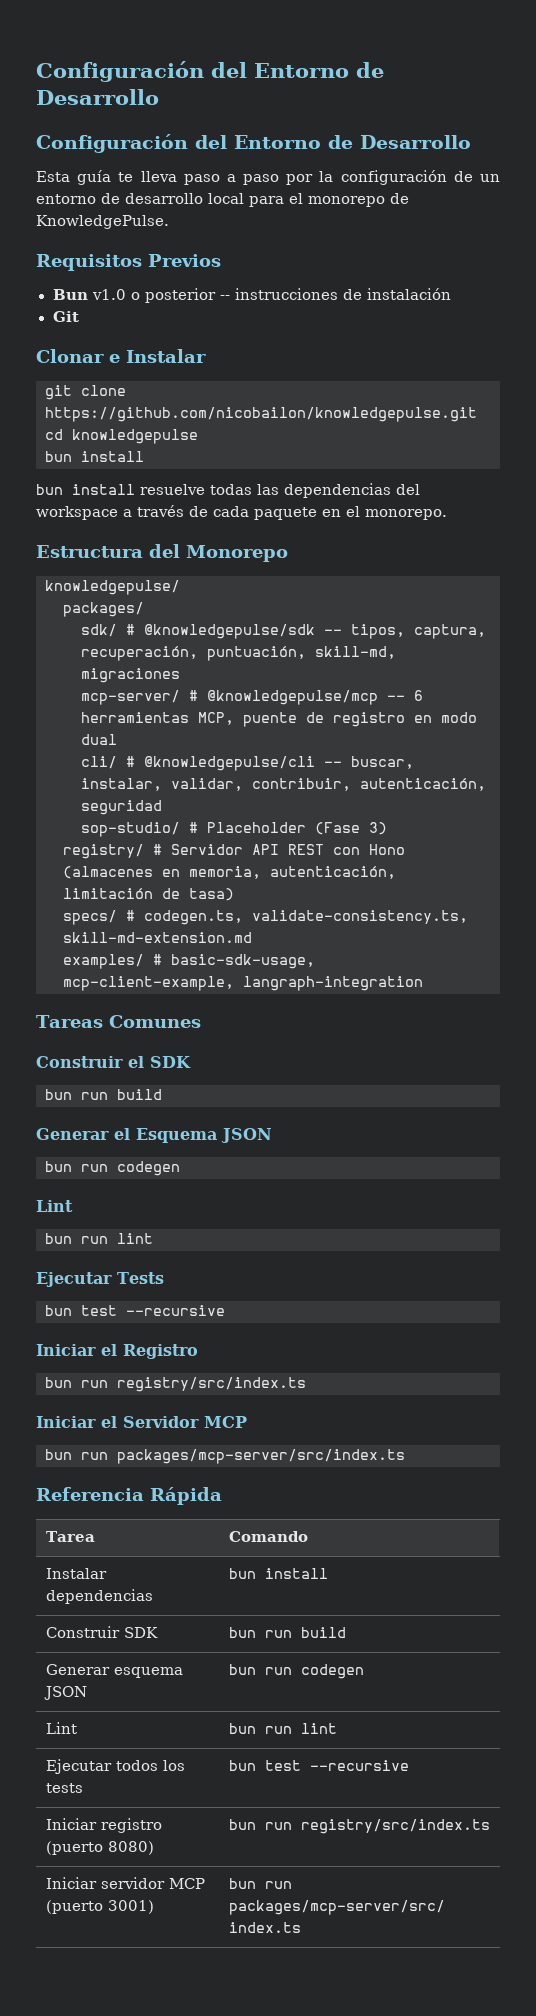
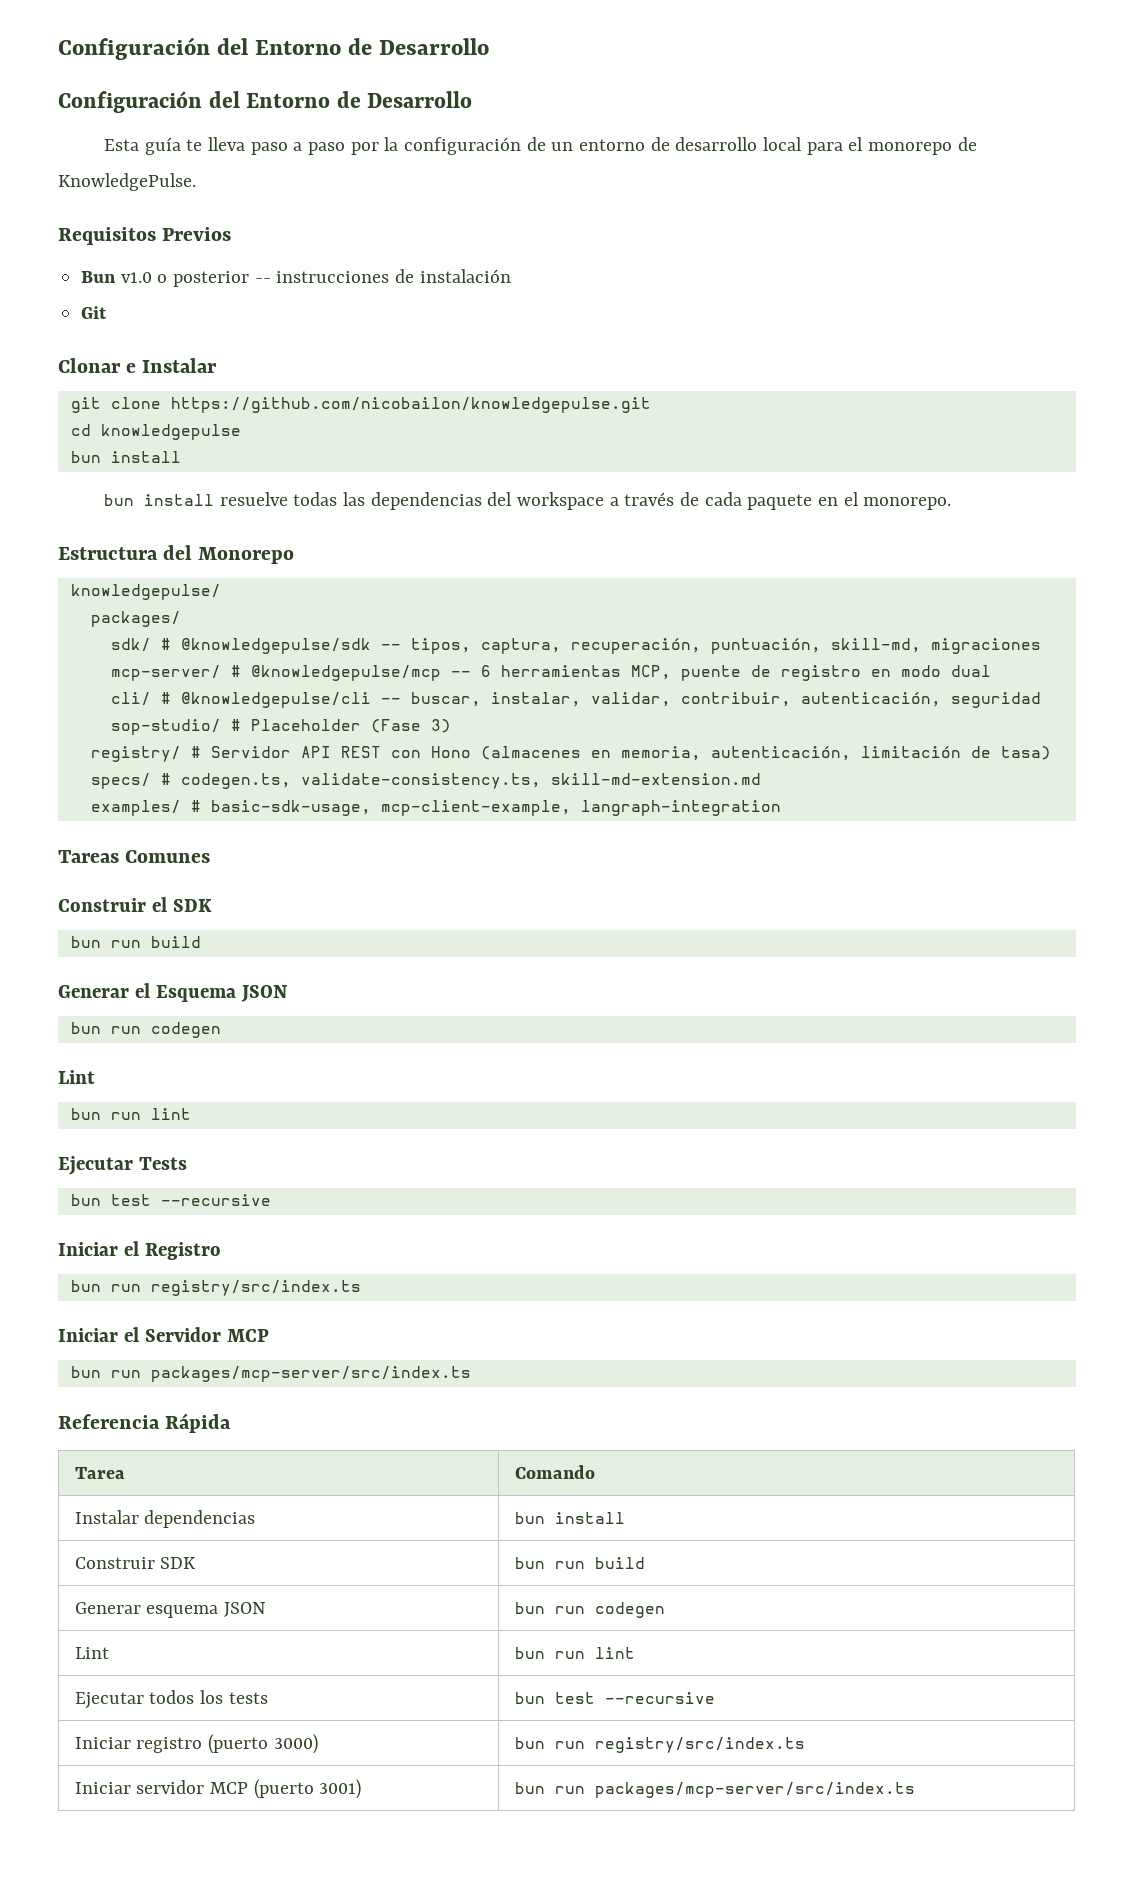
[107,1841,154,1855] 8080) -> [273,1734,318,1754] 3000)

